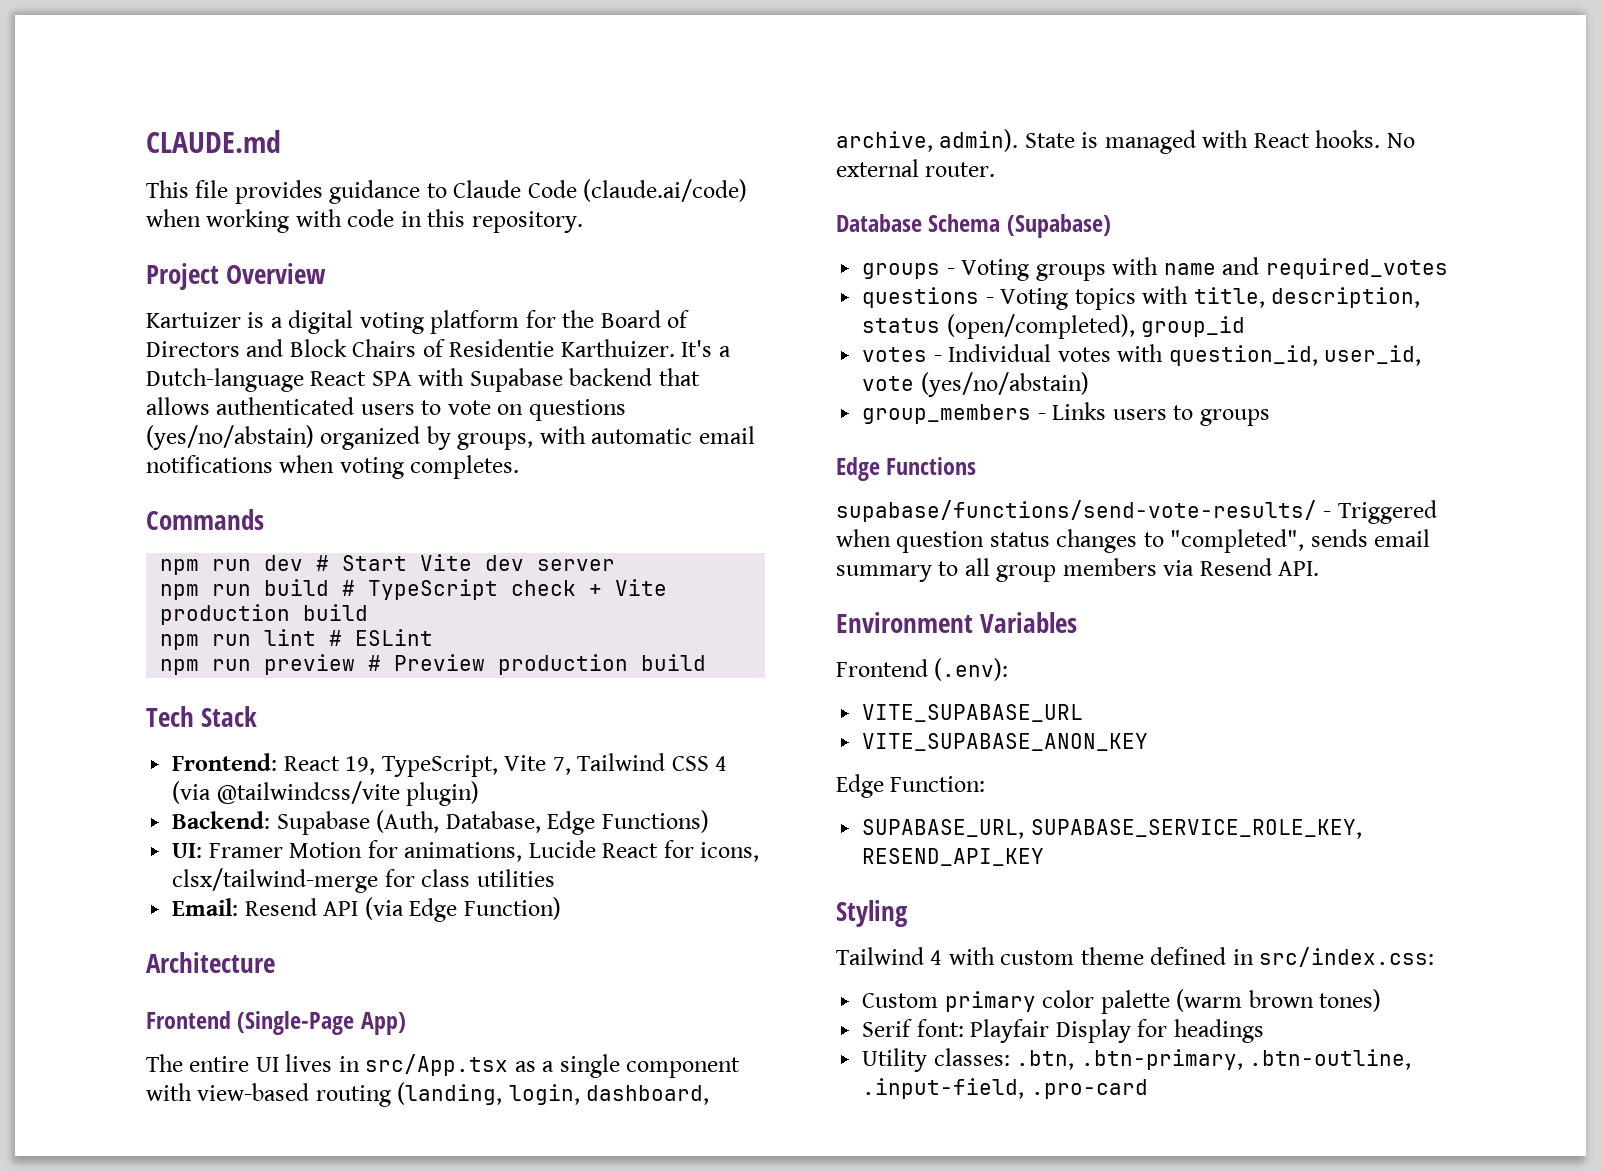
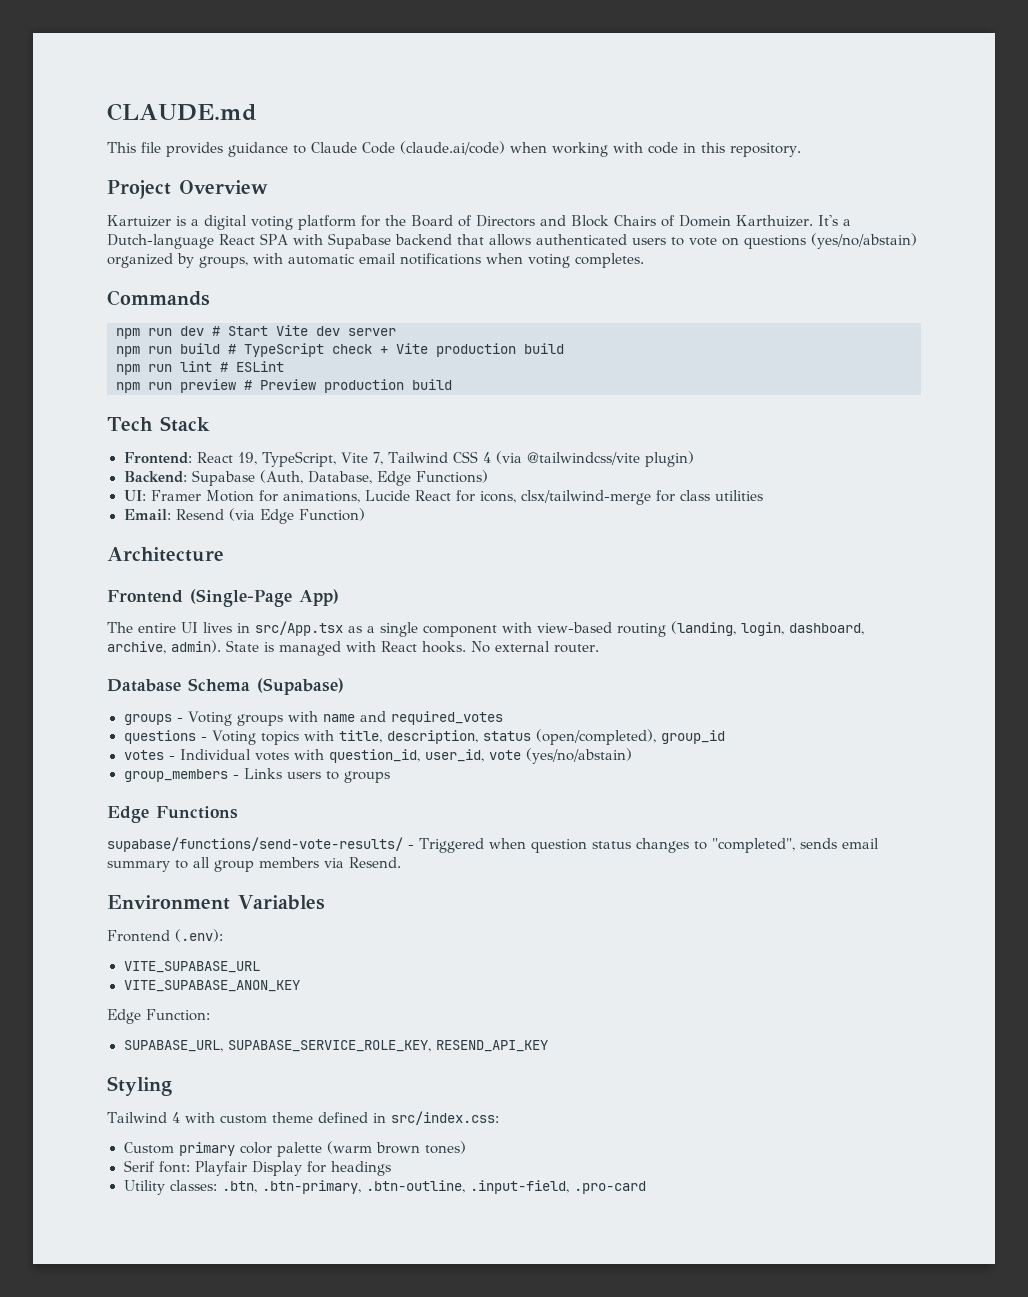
[449,339,555,357] Residentie -> [679,215,731,227] Domein
[323,901,359,916] API -> (224, 514) none
[1199,558,1320,576] Resend API. -> [349,857,401,868] Resend.

